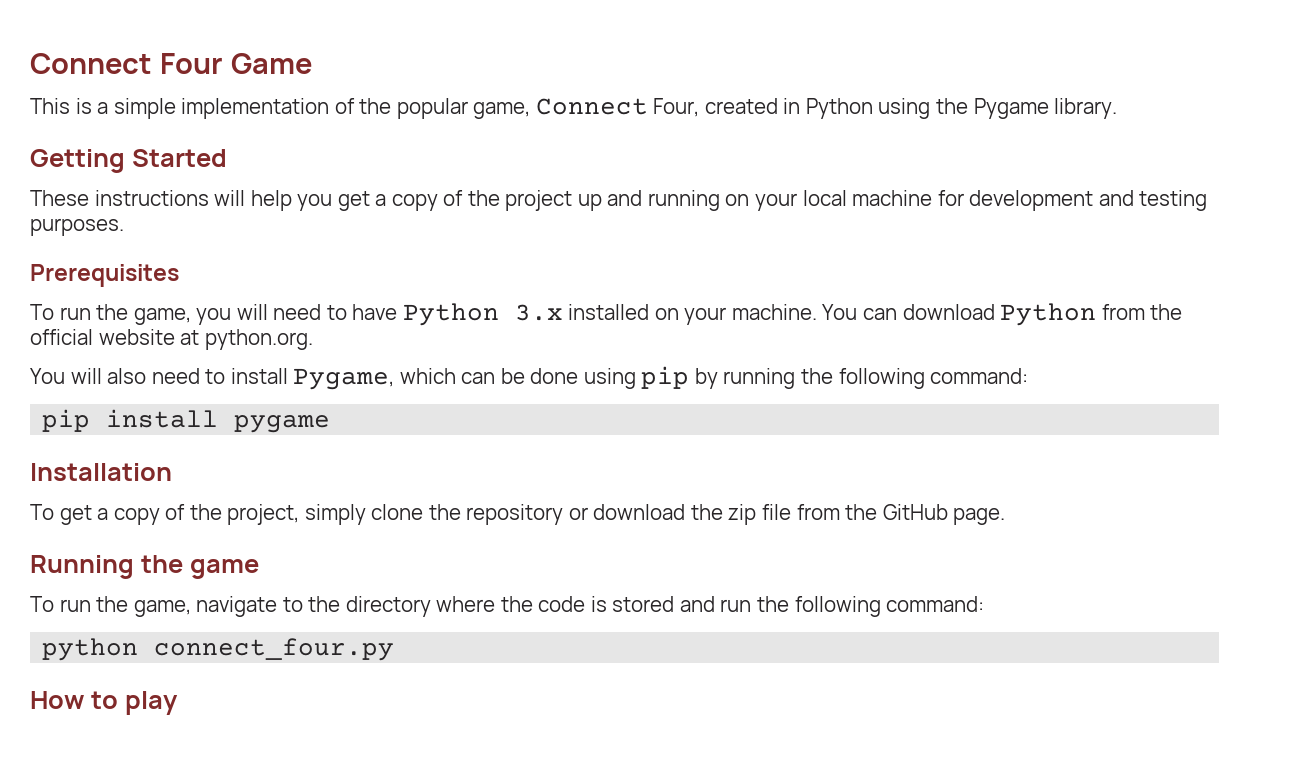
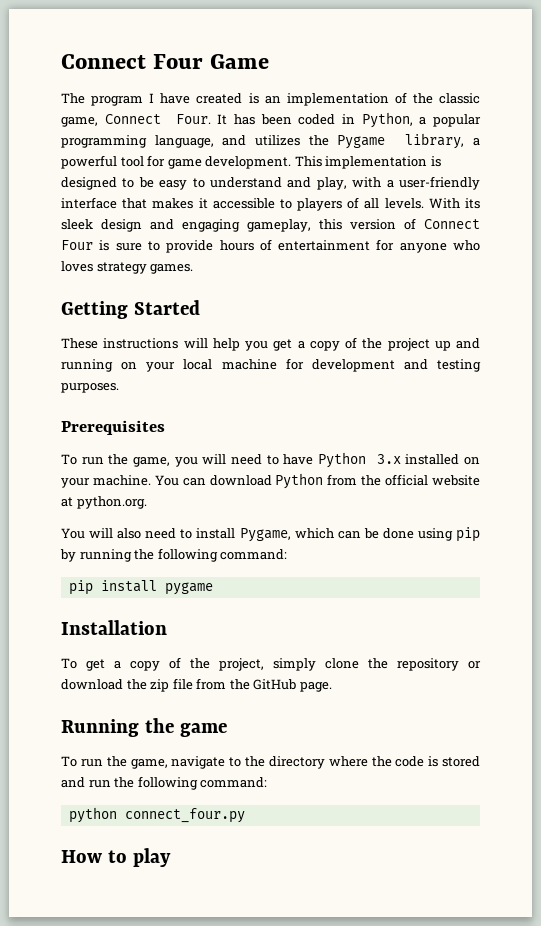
[30,98,176,119] This is a simple -> [61,93,281,106] The program I have created is an
[396,98,468,119] popular -> [439,93,480,104] classic
[653,98,1118,119] Four, created in Python using the Pygame library. -> [175,112,482,128] [61,133,480,149] [61,155,441,169] [61,176,480,190] [61,197,481,211] [61,218,480,232] [61,239,481,253] [61,261,194,274] Four. It has been coded in Python, a popular programming language, and utilizes the Pygame library, a powerful tool for game development. This implementation is designed to be easy to understand and play, with a user-friendly interface that makes it accessible to players of all levels. With its sleek design and engaging gameplay, this version of Connect Four is sure to provide hours of entertainment for anyone who loves strategy games.

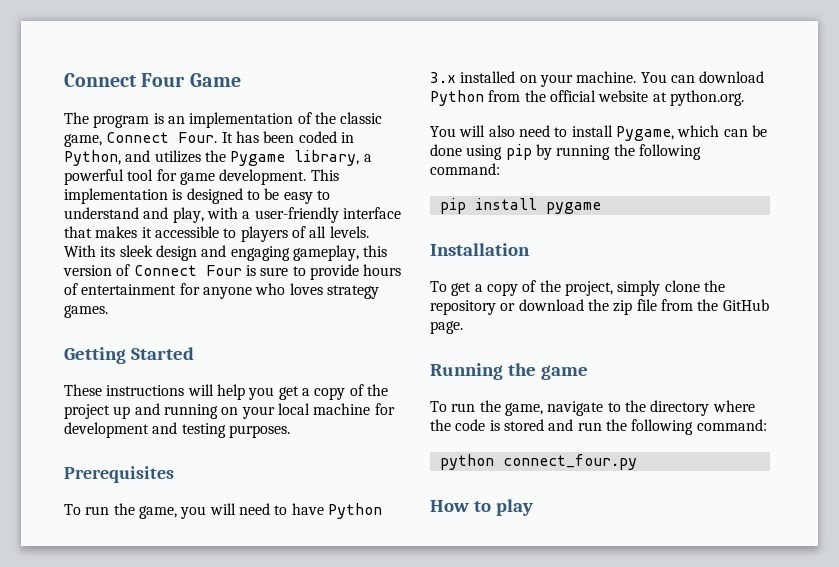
[149,93,243,104] I have created -> (150, 121) none
[419,114,482,127] [61,135,214,148] a popular programming language, -> (121, 158) none

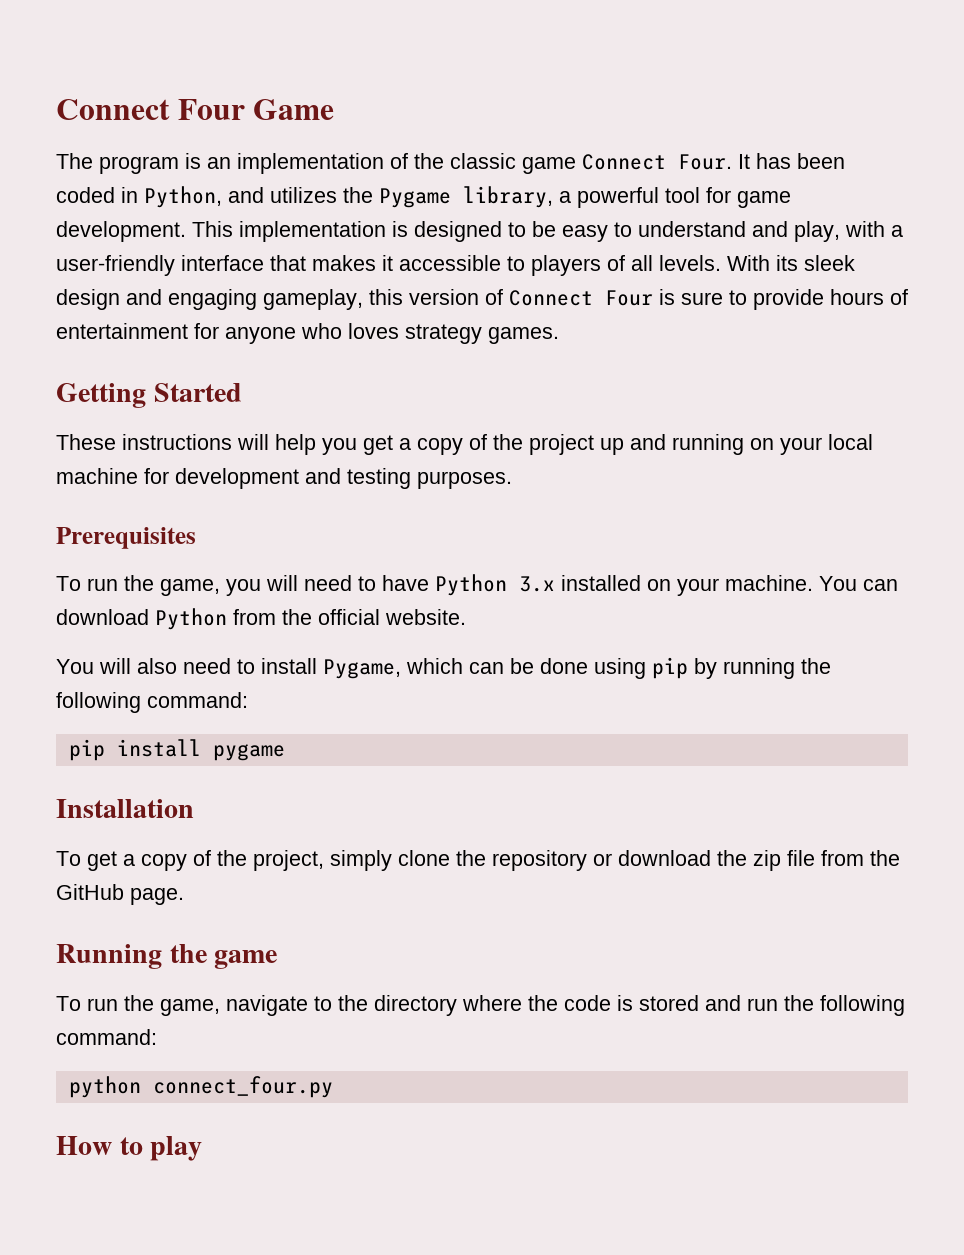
[64,134,102,147] game, -> [522,157,576,174] game
[598,90,744,106] website at python.org. -> [385,609,466,625] website.

